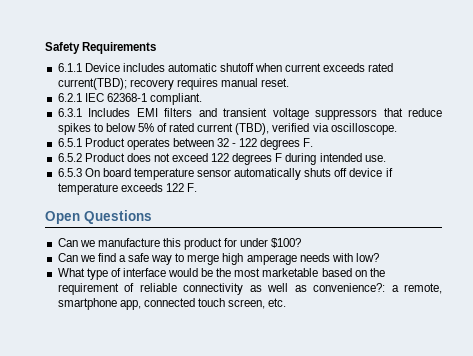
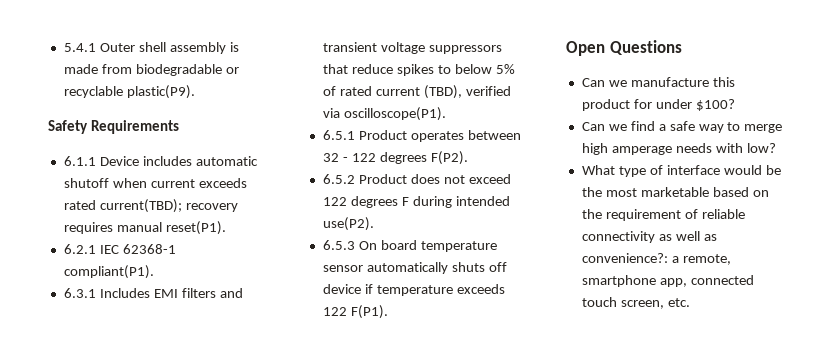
(45, 48) none -> [63,42,239,54] [63,64,239,76] [63,85,195,99] 5.4.1 Outer shell assembly is made from biodegradable or recyclable plastic(P9). //
[261,78,290,87] reset. -> [165,221,226,235] reset(P1).
[149,93,202,105] compliant. -> [63,265,154,279] compliant(P1).
[330,123,397,135] oscilloscope. -> [343,107,446,121] oscilloscope(P1).
[303,138,314,147] F. -> [430,151,468,165] F(P2).
[364,155,386,162] use. -> [322,217,374,231] use(P2).
[186,183,197,192] F. -> [350,305,388,319] F(P1).

